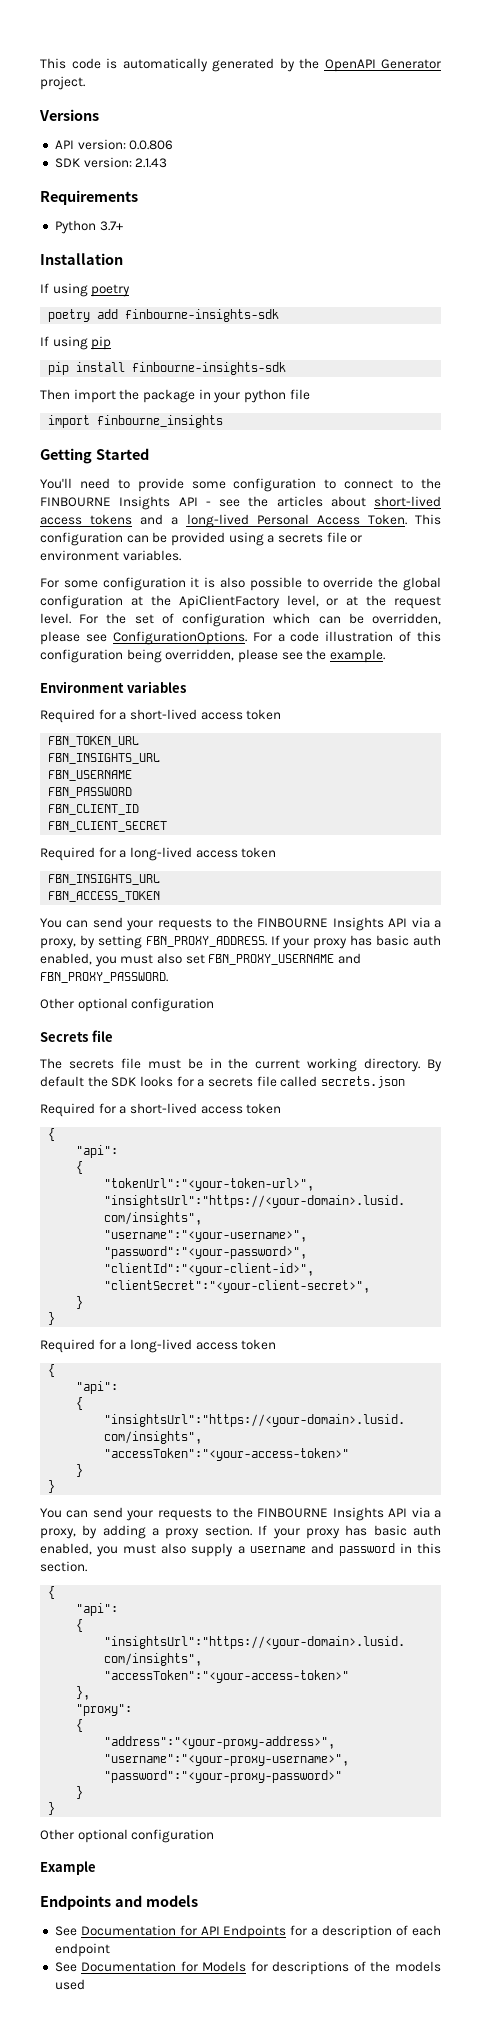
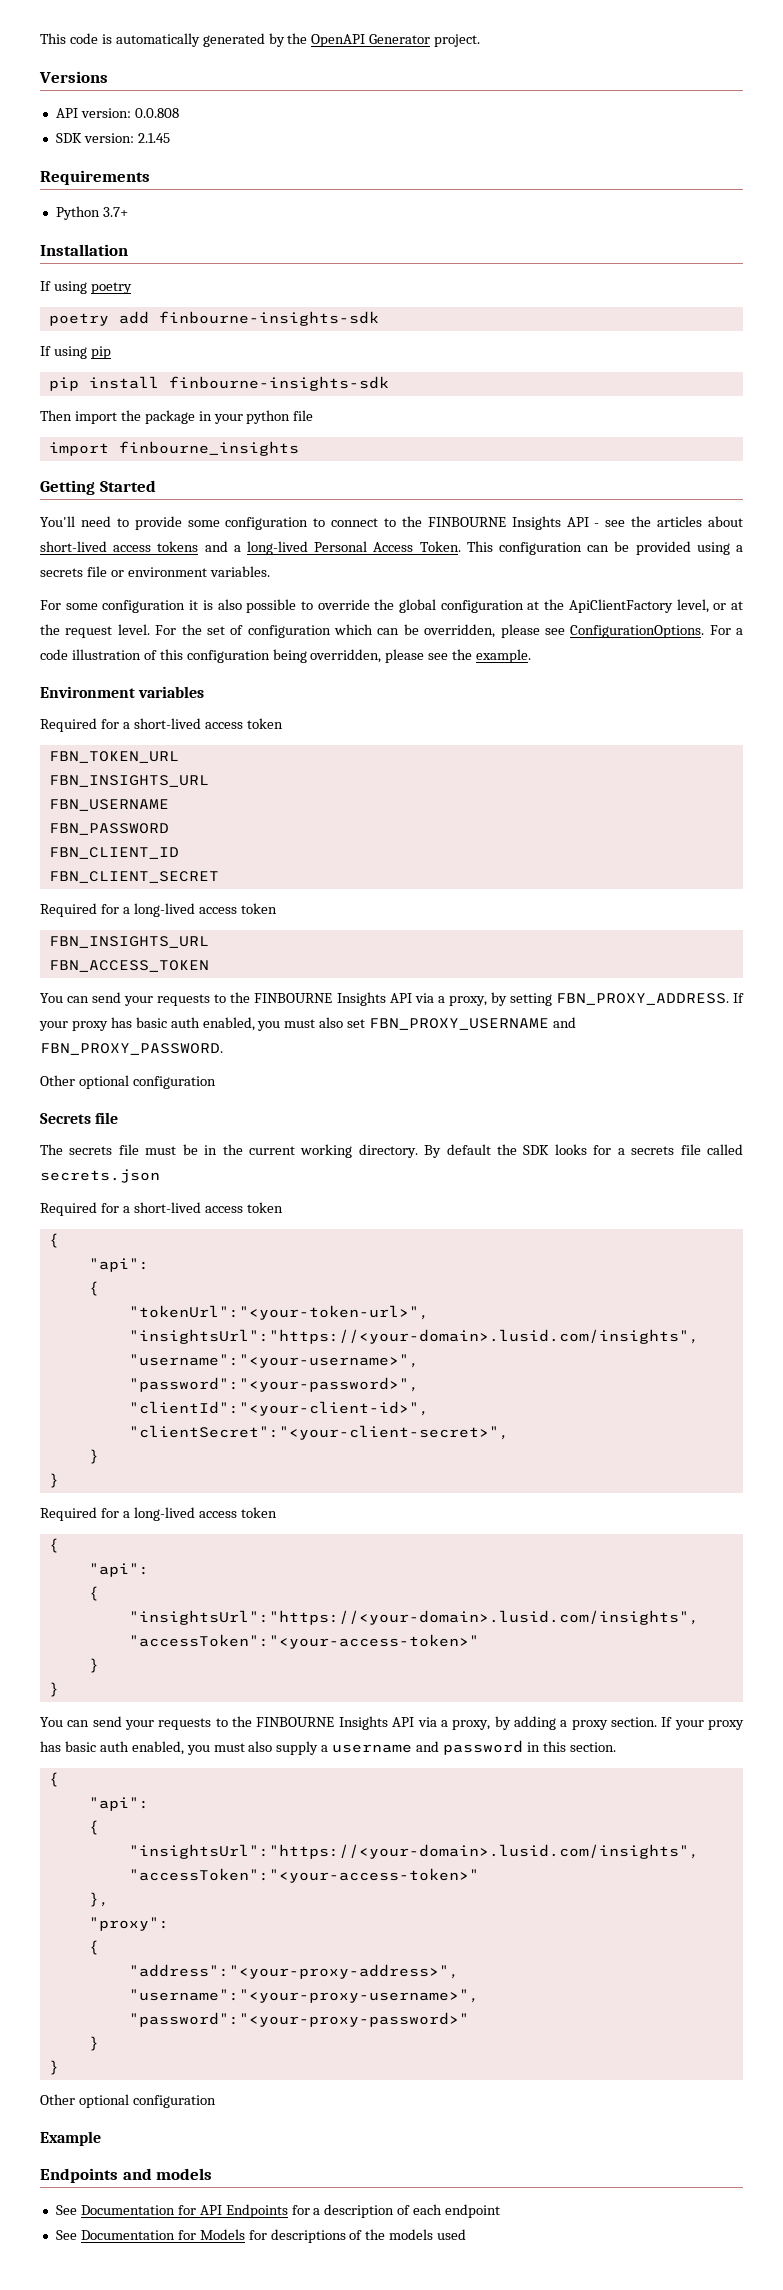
[129,140,174,150] 0.0.806 -> [134,108,179,118] 0.0.808
[135,158,168,168] 2.1.43 -> [137,133,170,143] 2.1.45

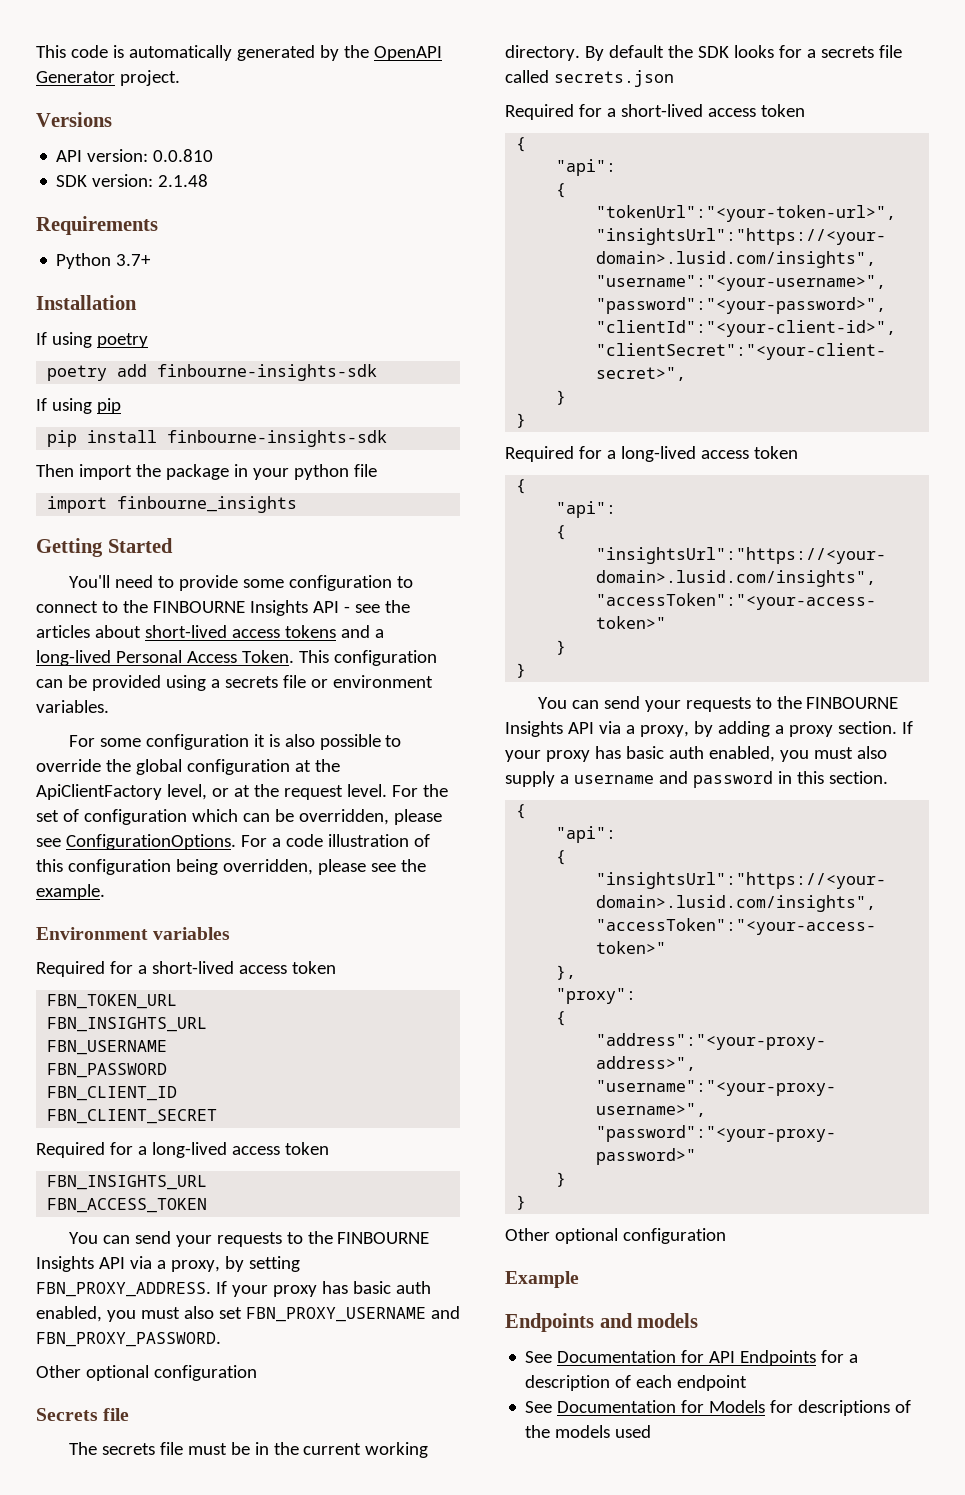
[134,108,179,118] 0.0.808 -> [153,149,214,162] 0.0.810
[137,133,170,143] 2.1.45 -> [158,174,209,187] 2.1.48

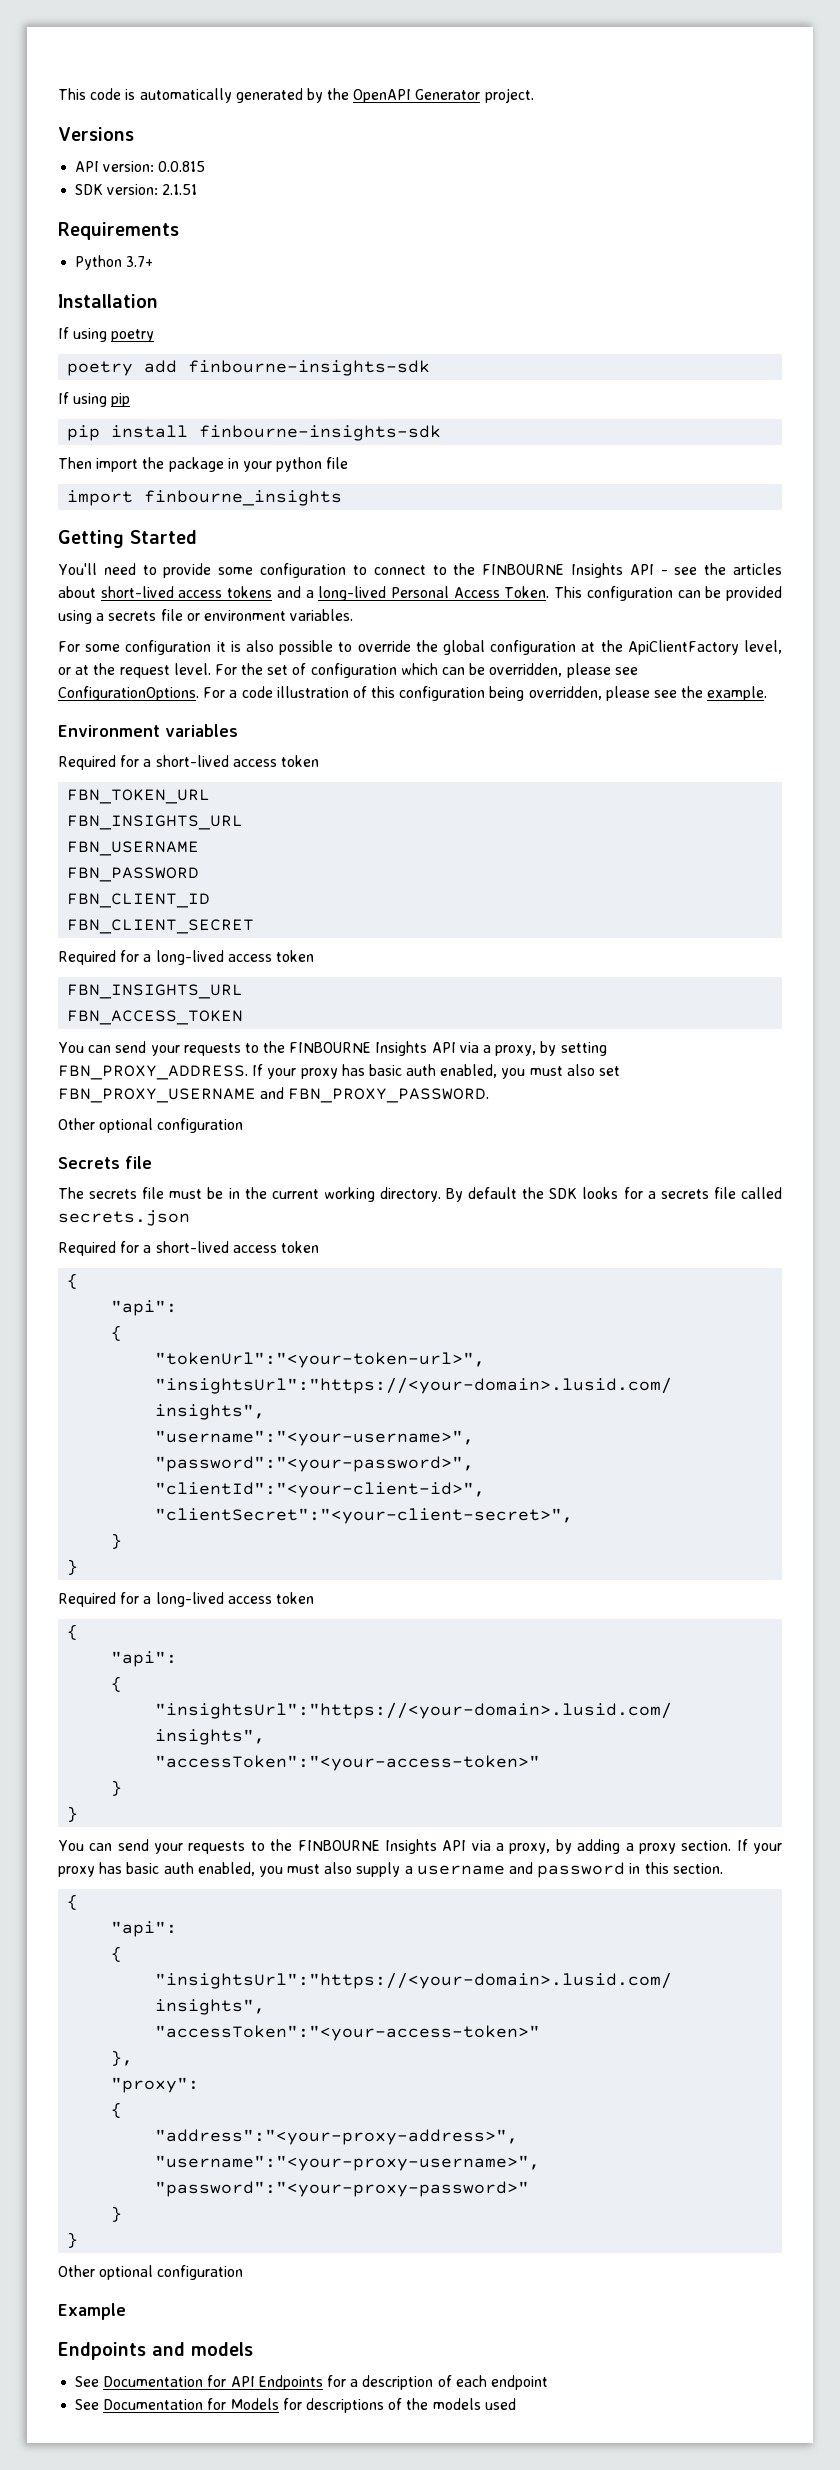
[153,149,214,162] 0.0.810 -> [158,161,206,172] 0.0.815
[158,174,209,187] 2.1.48 -> [162,184,198,195] 2.1.51

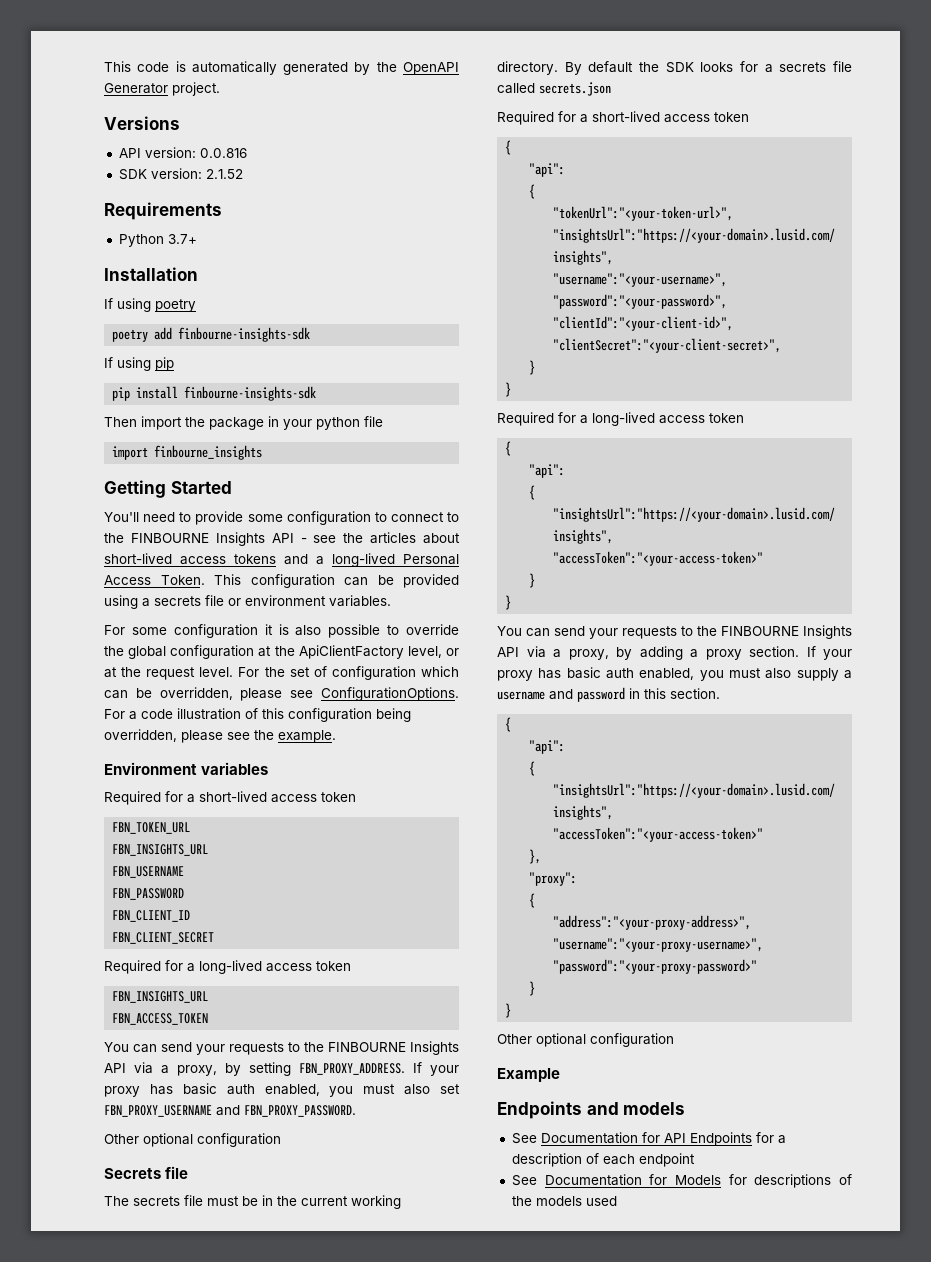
[158,161,206,172] 0.0.815 -> [199,148,247,158] 0.0.816
[162,184,198,195] 2.1.51 -> [205,169,243,179] 2.1.52

